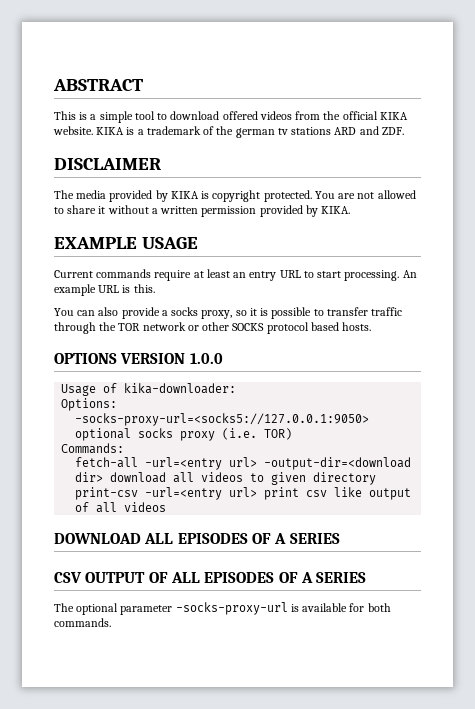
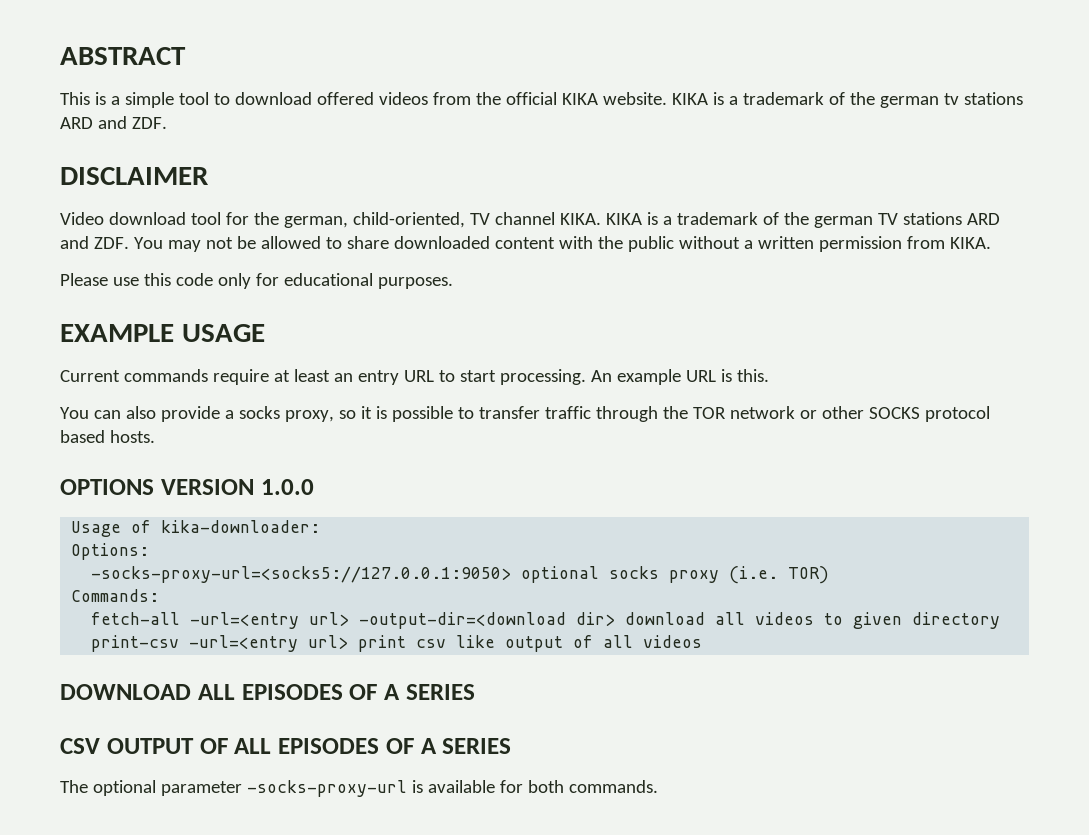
[54,190,416,202] [54,205,106,214] The media provided by KIKA is copyright protected. You are not allowed to share it -> [60,212,1000,228] [60,236,674,252] Video download tool for the german, child-oriented, TV channel KIKA. KIKA is a trademark of the german TV stations ARD and ZDF. You may not be allowed to share downloaded content with the public
[259,205,351,217] provided by KIKA. -> [906,236,991,249] [60,273,453,289] from KIKA. // Please use this code only for educational purposes.

